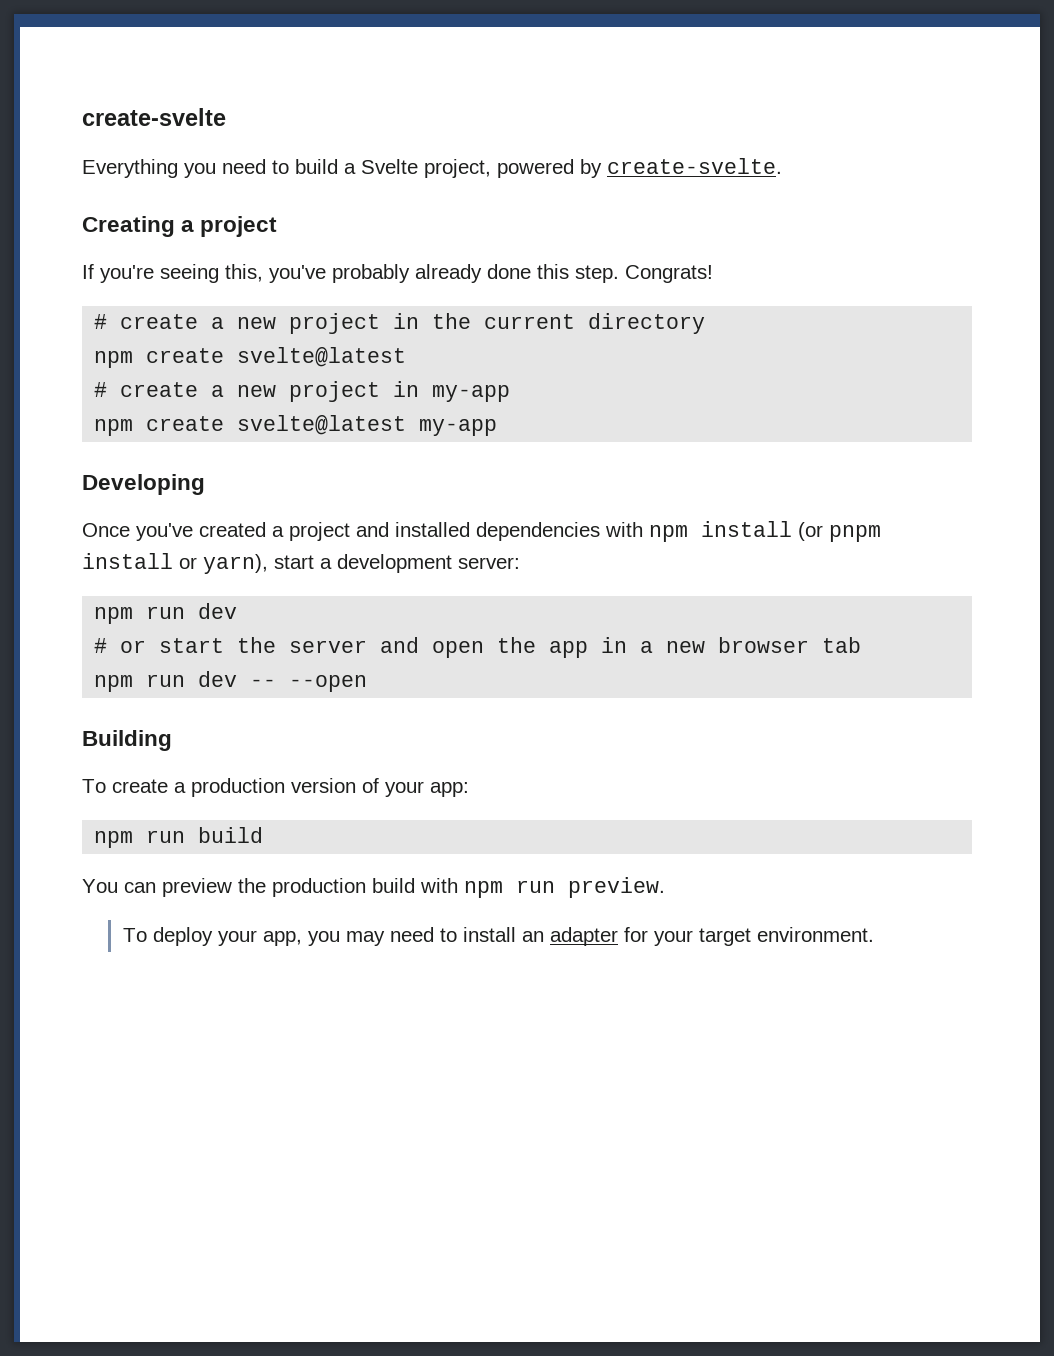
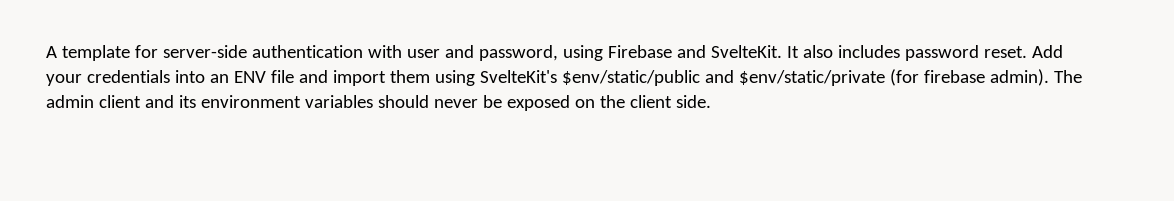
[82,108,226,126] [82,158,782,178] [82,216,278,237] [82,264,713,283] [94,313,706,334] [94,347,407,368] [94,381,511,402] [94,415,498,436] [82,474,205,495] [82,521,881,542] [82,553,520,574] [94,603,238,624] [94,637,862,658] [94,671,368,692] [82,730,172,751] [82,778,469,797] [94,827,264,848] [82,877,665,898] [122,927,874,946] create-svelte // Everything you need to build a Svelte project, powered by create-svelte. // Creating a project // If you're seeing this, you've probably already done this step. Congrats! // # create a new project in the current directory // npm create svelte@latest // # create a new project in my-app // npm create svelte@latest my-app // Developing // Once you've created a project and installed dependencies with npm install (or pnpm install or yarn), start a development server: // npm run dev // # or start the server and open the app in a new browser tab // npm run dev -- --open // Building // To create a production version of your app: // npm run build // You can preview the production build with npm run preview. // To deploy your app, you may need to install an adapter for your target environment. -> [46,45,1063,61] [46,69,1082,86] [46,95,711,111] A template for server-side authentication with user and password, using Firebase and SvelteKit. It also includes password reset. Add your credentials into an ENV file and import them using SvelteKit's $env/static/public and $env/static/private (for firebase admin). The admin client and its environment variables should never be exposed on the client side.

